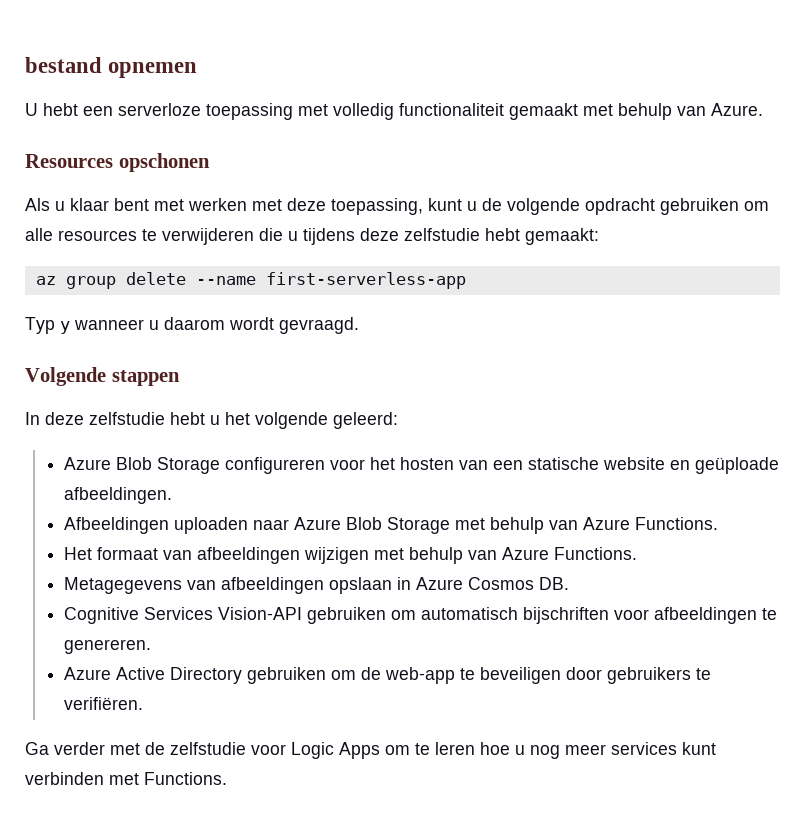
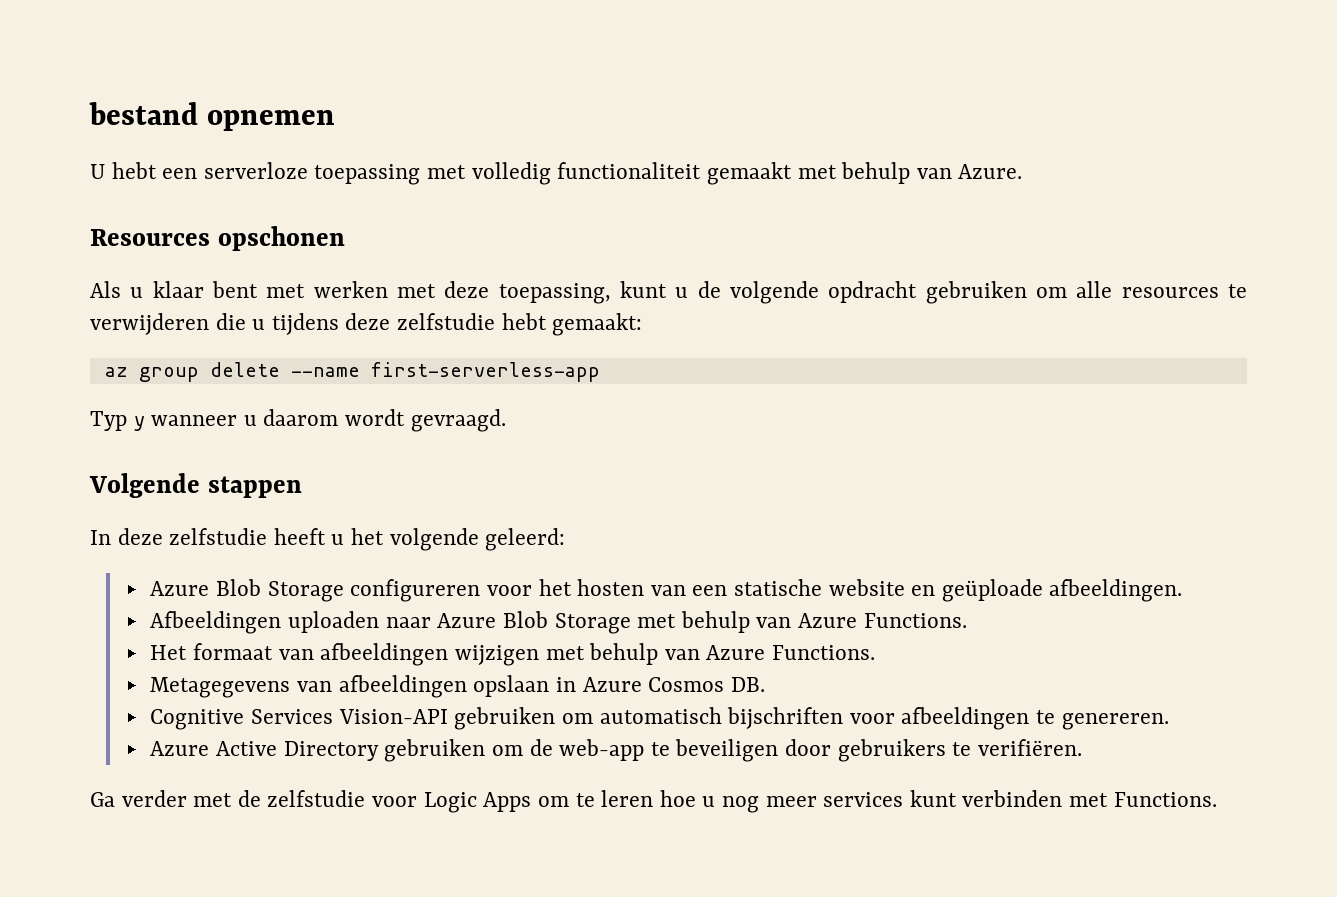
[170,412,205,425] hebt -> [273,528,326,545] heeft

